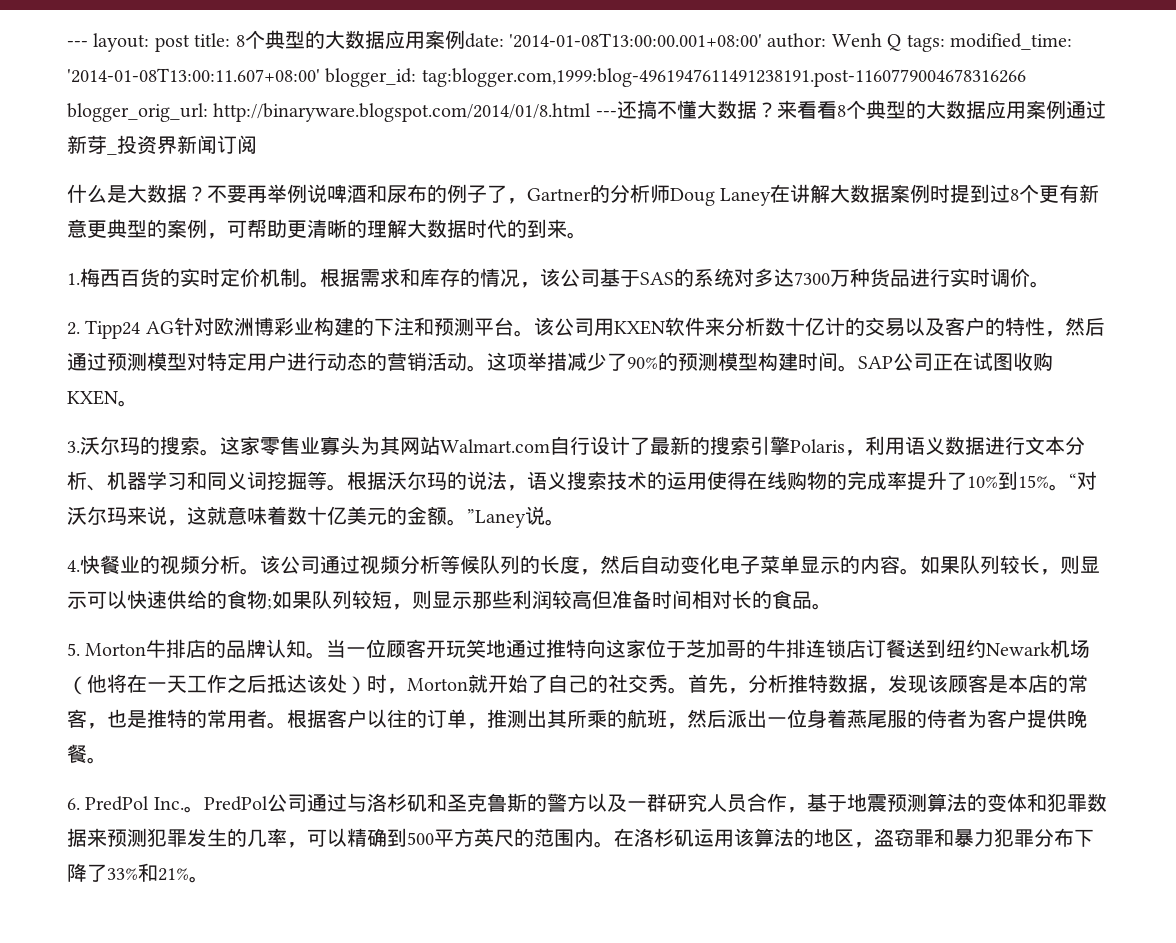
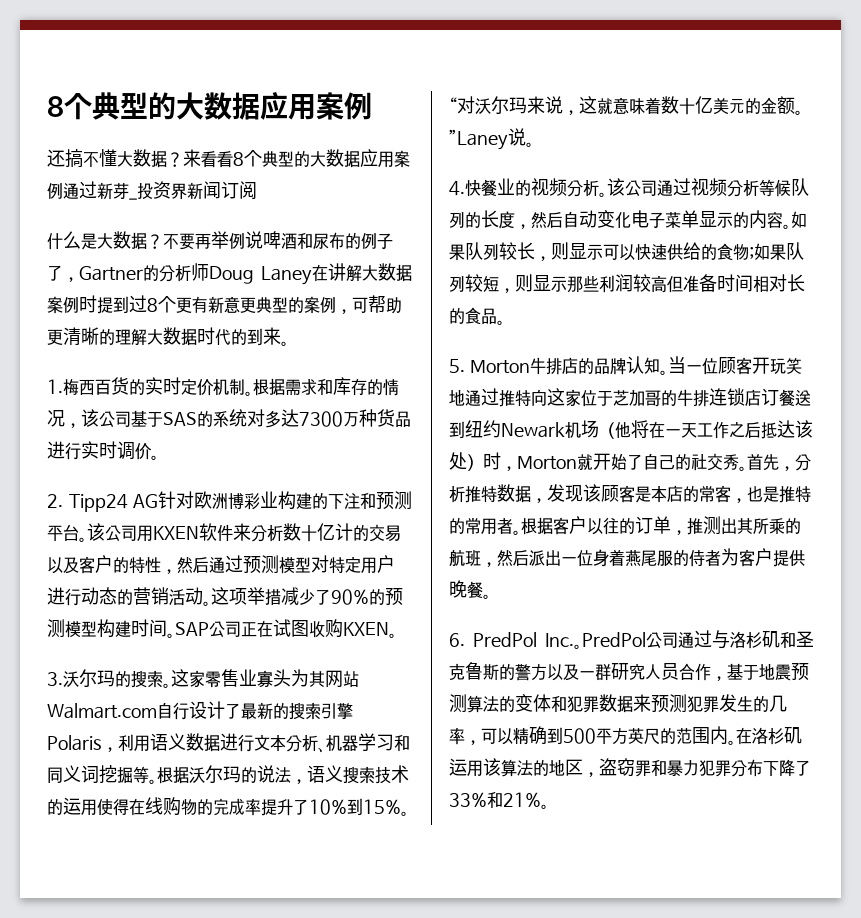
[67,30,1072,52] [67,68,1026,87] [67,103,617,122] --- layout: post title: 8个典型的大数据应用案例date: '2014-01-08T13:00:00.001+08:00' author: Wenh Q tags: modified_time: '2014-01-08T13:00:11.607+08:00' blogger_id: tag:blogger.com,1999:blog-4961947611491238191.post-1160779004678316266 blogger_orig_url: http://binaryware.blogspot.com/2014/01/8.html --- -> [47,92,372,120] 8个典型的大数据应用案例 //

